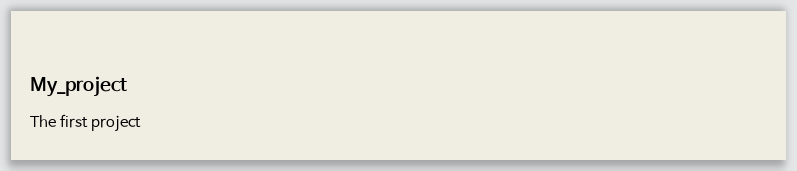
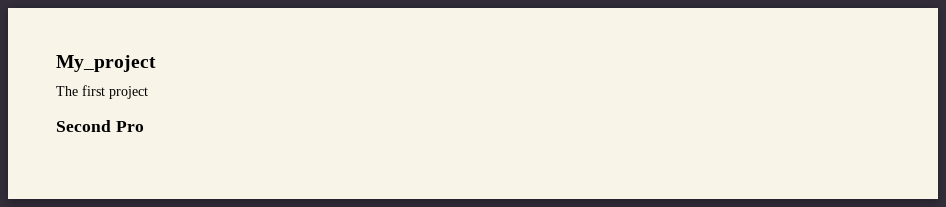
(141, 123) none -> [56,120,144,132] // Second Pro

